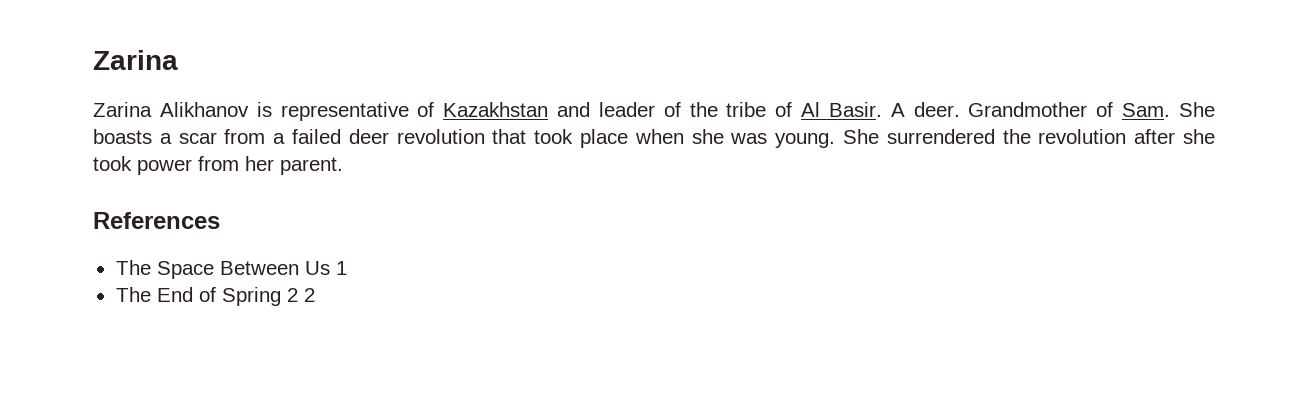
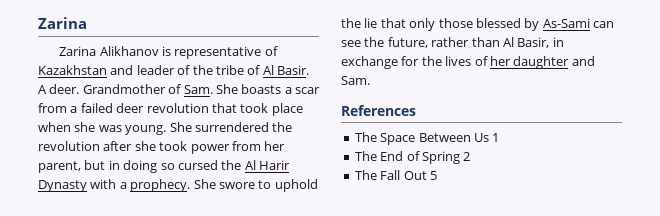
[280,157,343,175] parent. -> [38,160,290,173] [38,179,318,192] [341,18,614,31] [341,37,564,48] [341,56,595,69] [341,76,370,85] parent, but in doing so cursed the Al Harir Dynasty with a prophecy. She swore to uphold the lie that only those blessed by As-Sami can see the future, rather than Al Basir, in exchange for the lives of her daughter and Sam.
[303,288,315,302] 2 -> [354,170,437,180] // The Fall Out 5

